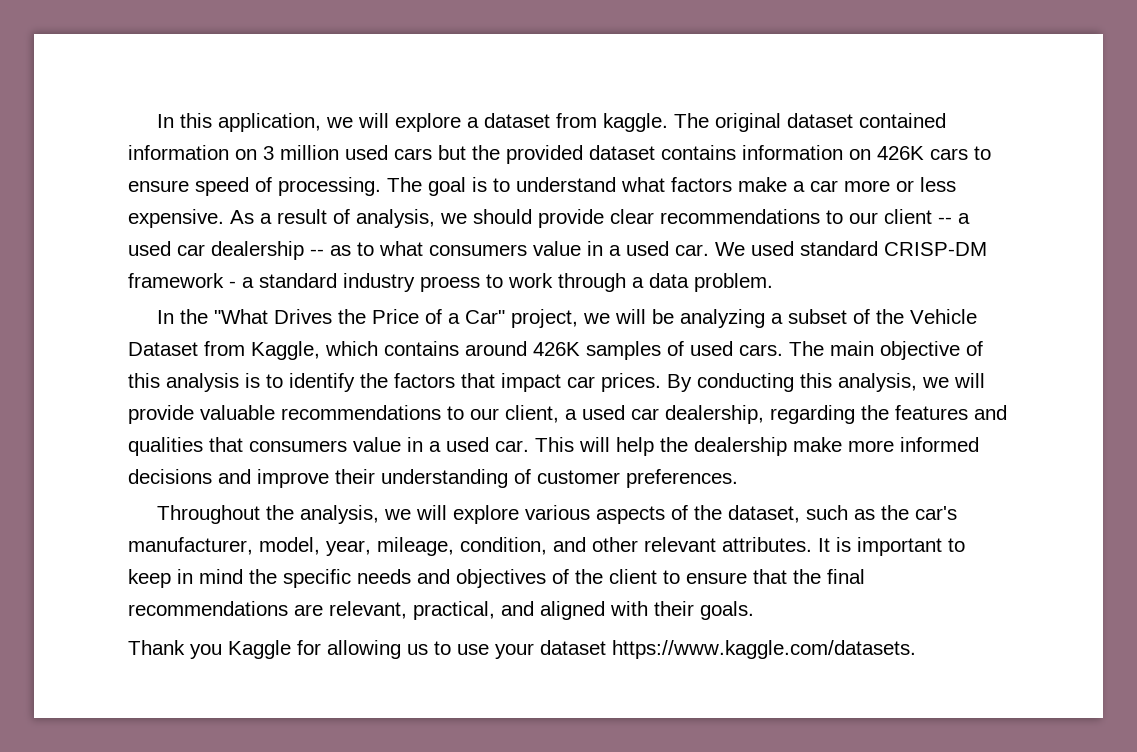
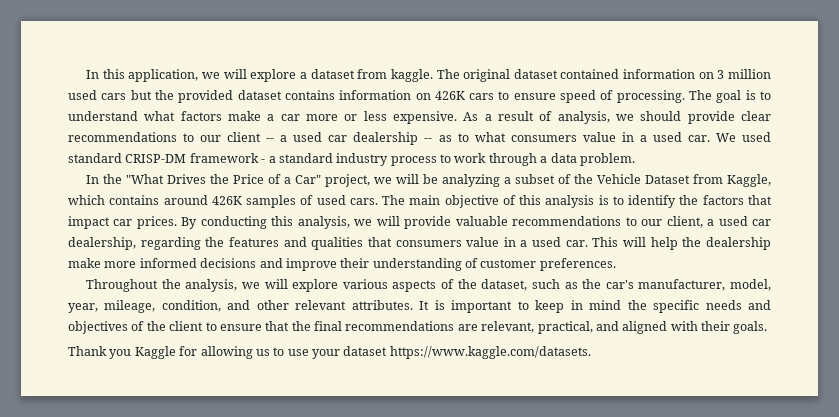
[420,276,480,292] proess -> [390,156,437,166] process

